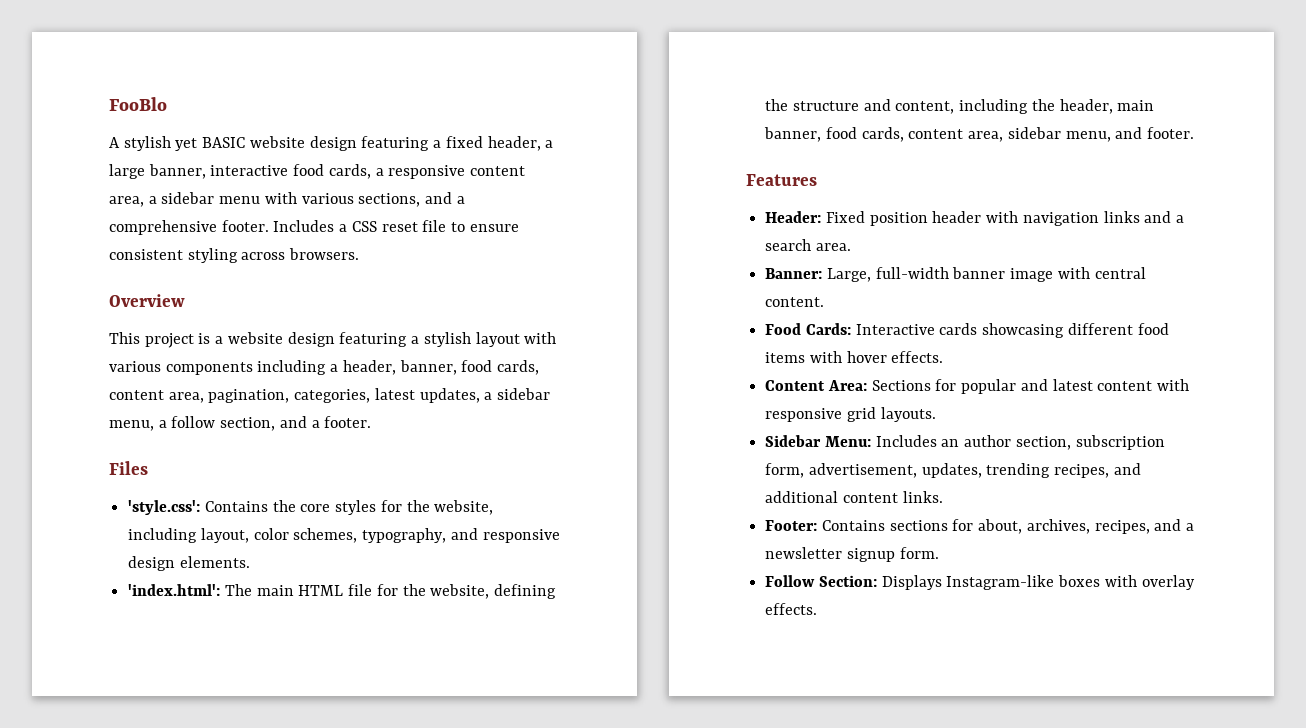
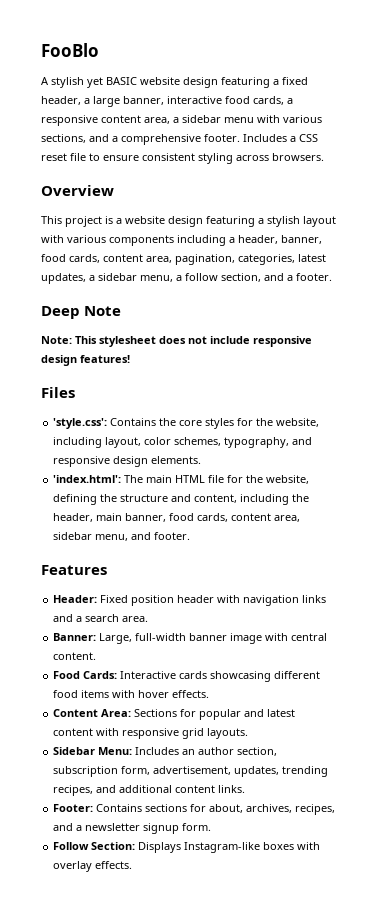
(372, 422) none -> [41,306,122,319] [41,336,312,347] [41,355,130,366] // Deep Note // Note: This stylesheet does not include responsive design features!

